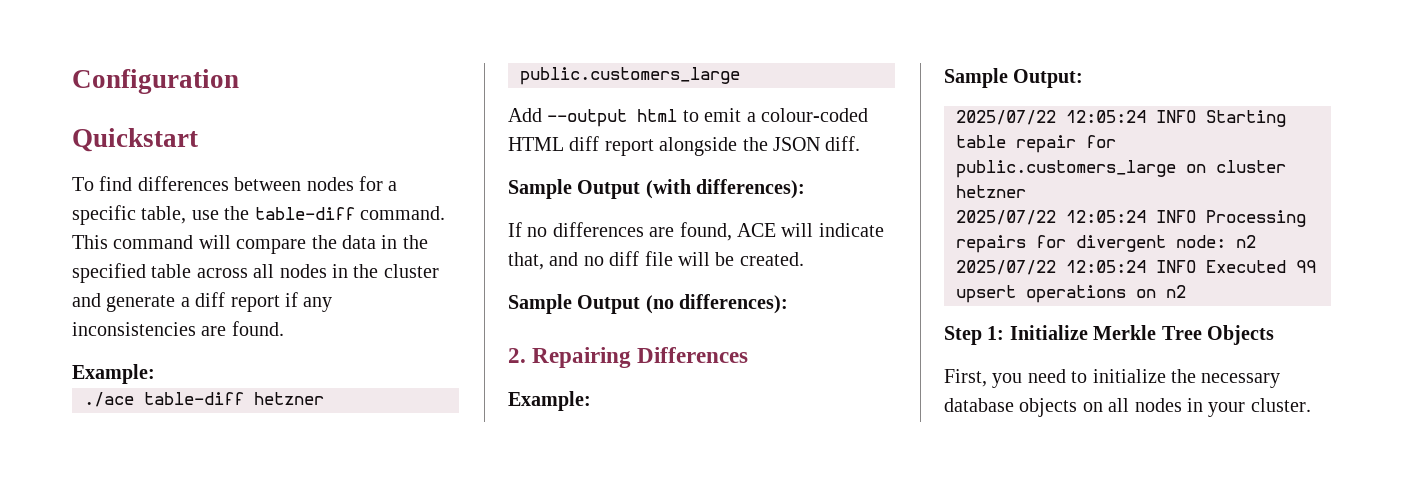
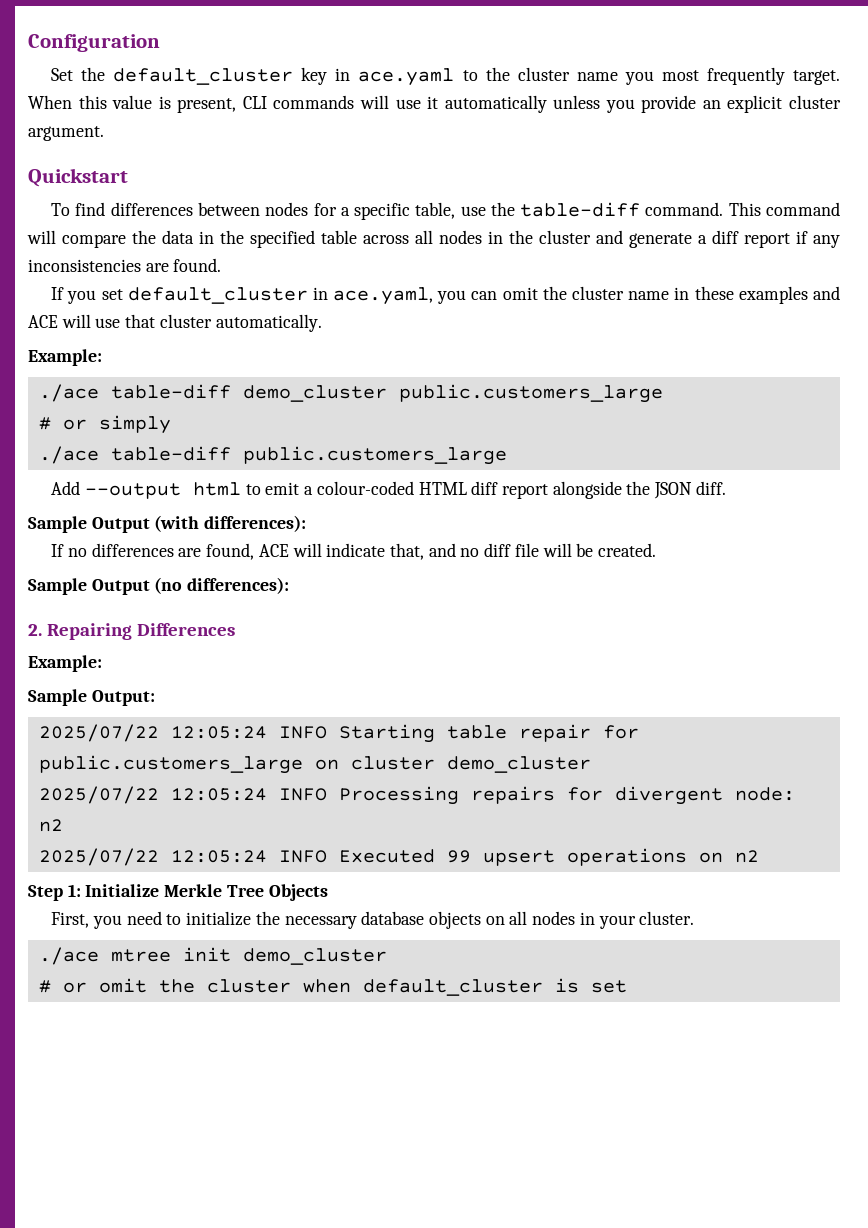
(239, 81) none -> [51,67,841,86] [28,95,841,113] [28,126,104,141] // Set the default_cluster key in ace.yaml to the cluster name you most frequently target. When this value is present, CLI commands will use it automatically unless you provide an explicit cluster argument.
[72,364,155,384] [84,392,324,407] Example: // ./ace table-diff hetzner -> [51,286,841,305] [28,314,322,332] [28,349,102,366] [38,384,663,403] [38,415,171,434] [38,446,231,464] If you set default_cluster in ace.yaml, you can omit the cluster name in these examples and ACE will use that cluster automatically. // Example: // ./ace table-diff demo_cluster public.customers_large // # or simply // ./ace table-diff
[956,185,1026,198] hetzner -> [446,756,591,773] demo_cluster
(1311, 405) none -> [38,947,387,965] [38,978,627,996] // ./ace mtree init demo_cluster // # or omit the cluster when default_cluster is set

